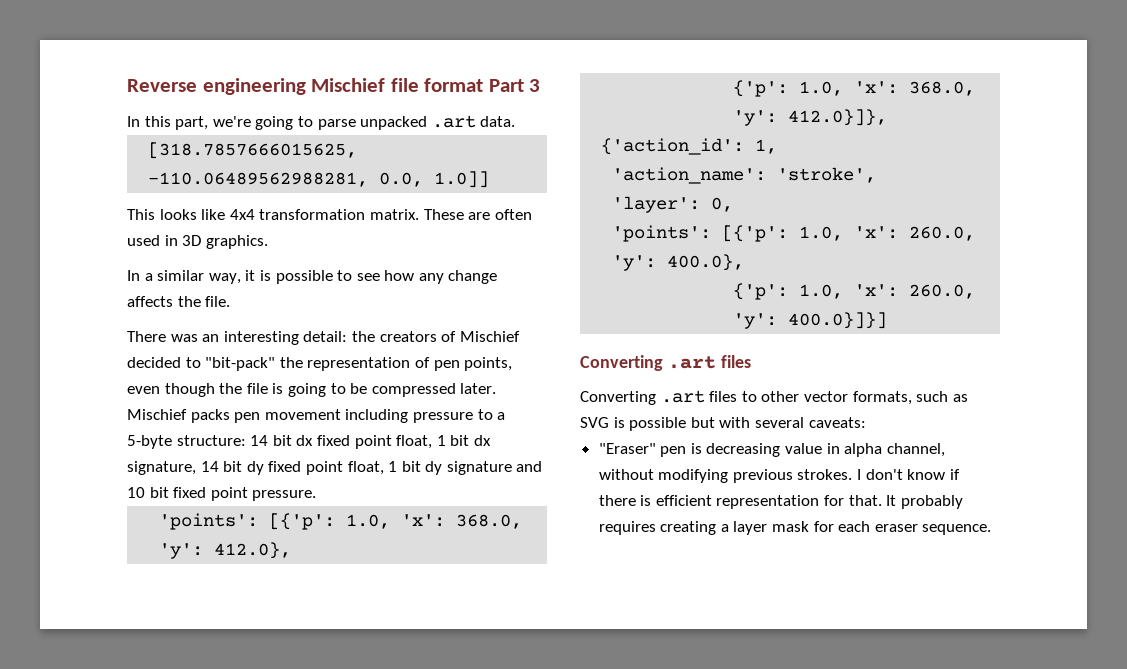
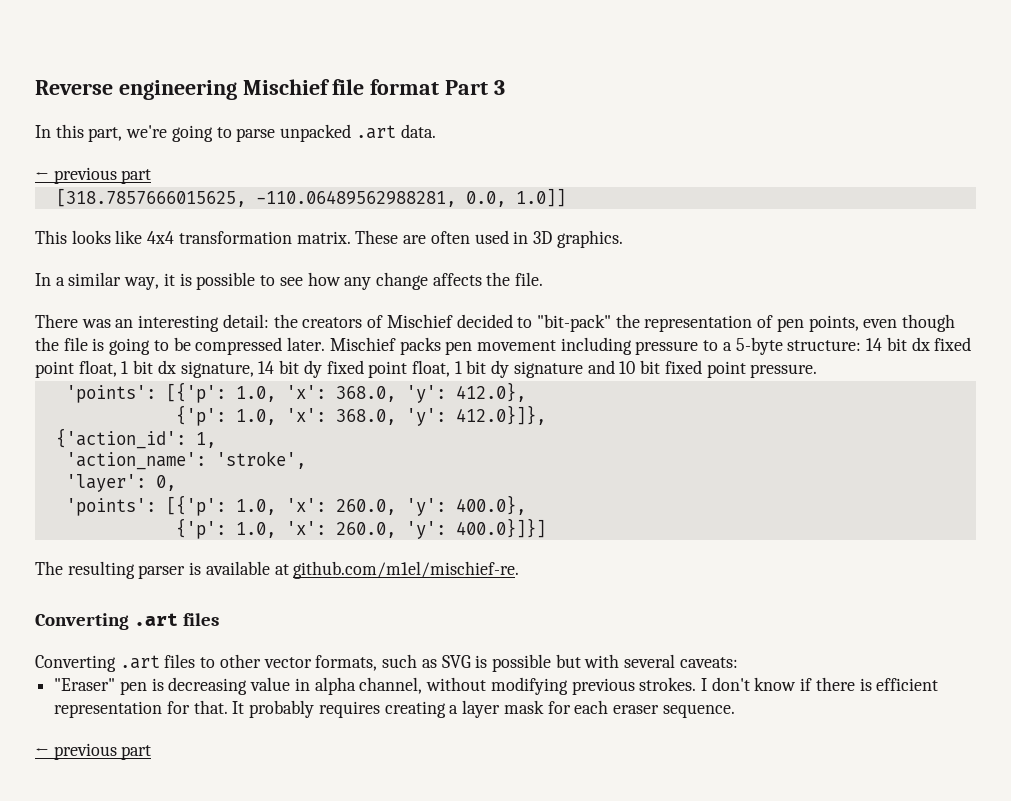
(516, 121) none -> [35,167,152,184] // ← previous part
(888, 320) none -> [35,561,520,579] // The resulting parser is available at github.com/m1el/mischief-re.
(992, 529) none -> [35,743,152,760] // ← previous part

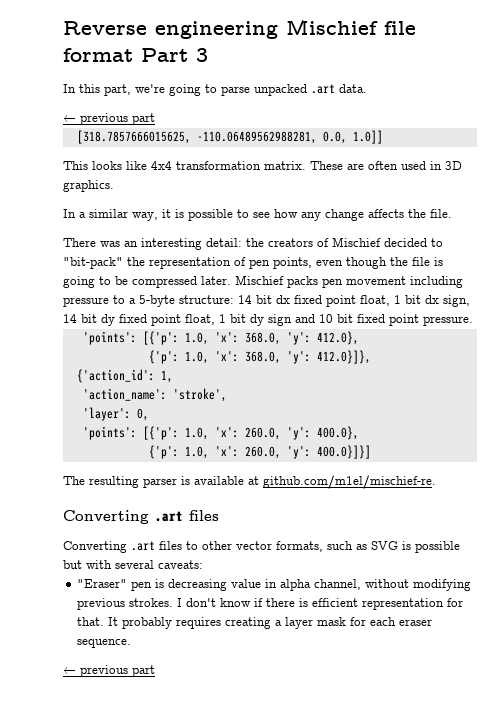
[180,361,254,378] signature, -> [443,295,470,307] sign,
[513,361,583,378] signature -> [268,314,292,326] sign

